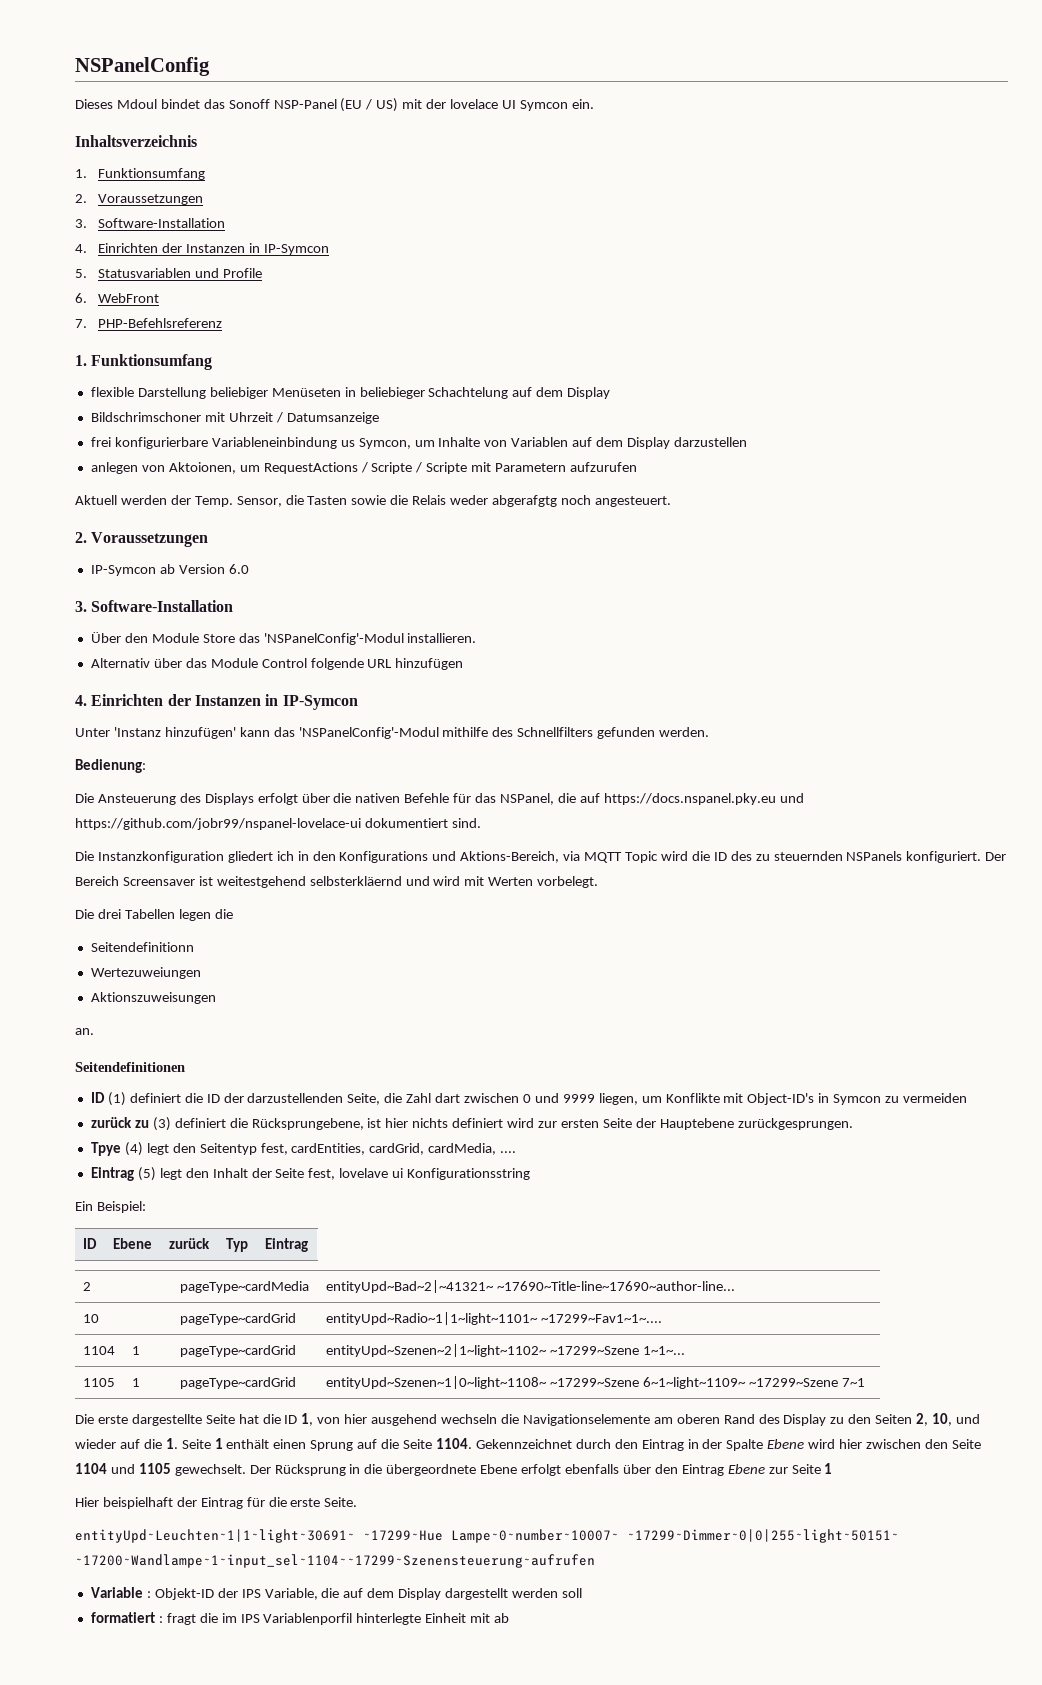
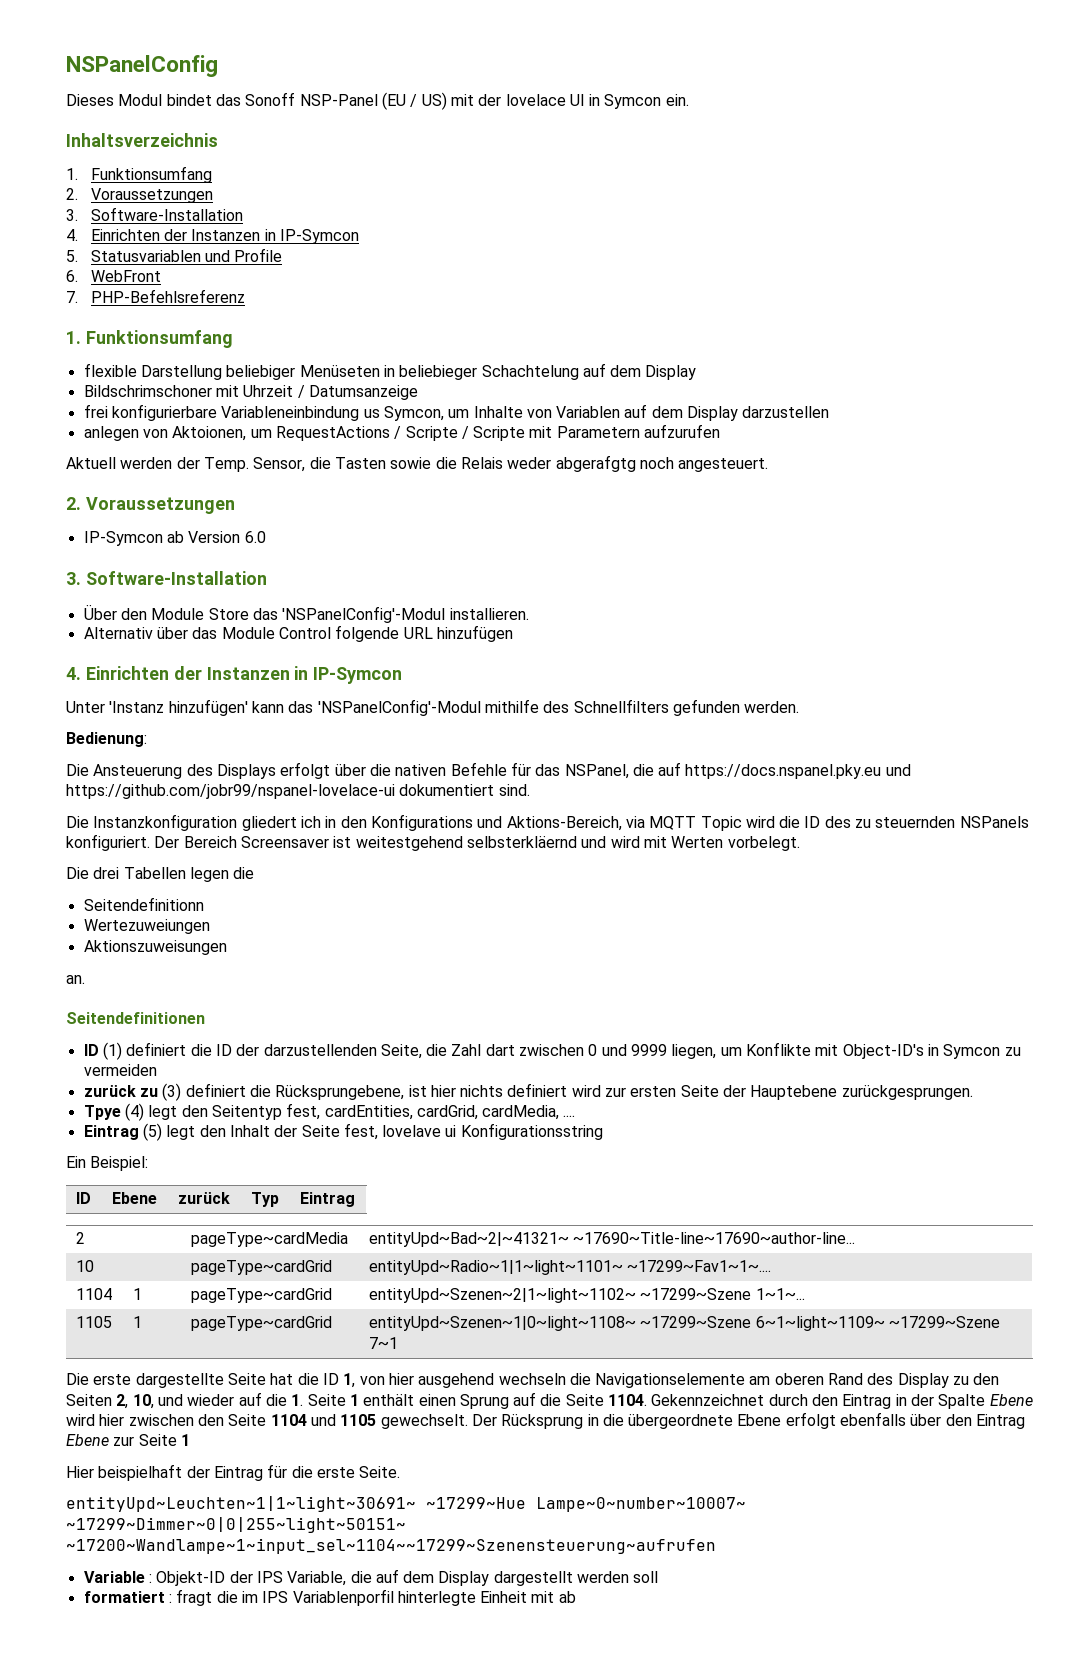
[116,99,157,109] Mdoul -> [118,94,163,106] Modul
(516, 104) none -> [589,94,601,106] in

